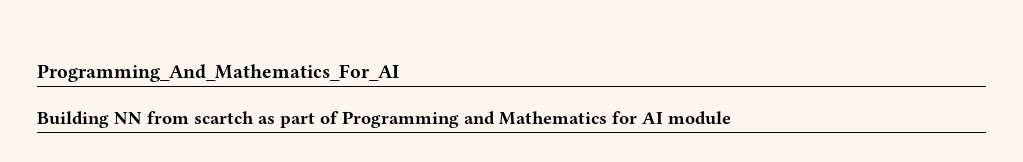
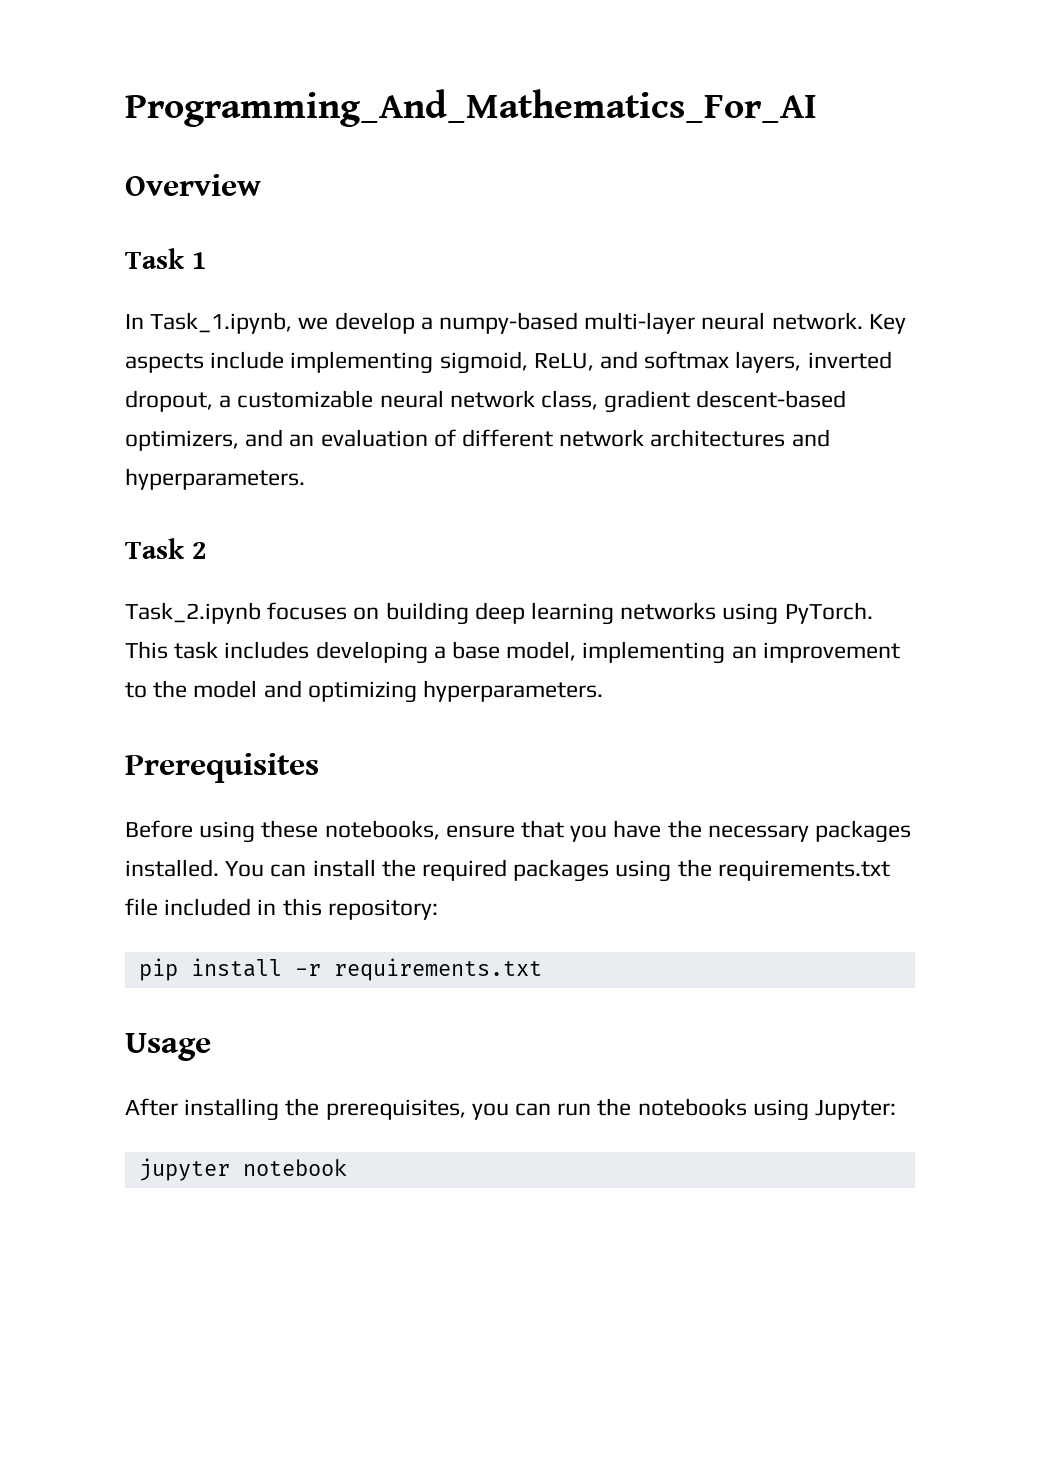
[37,111,731,128] Building NN from scartch as part of Programming and Mathematics for AI module -> [125,174,261,196] [125,248,207,269] [125,312,906,334] [125,351,892,374] [125,390,847,413] [125,429,830,451] [125,468,305,490] [125,538,207,559] [125,602,873,625] [125,641,900,664] [125,680,604,703] [125,753,319,783] [125,820,912,843] [125,859,890,882] [125,898,438,920] [138,958,542,981] [125,1033,211,1061] [125,1098,897,1121] [138,1158,347,1181] Overview // Task 1 // In Task_1.ipynb, we develop a numpy-based multi-layer neural network. Key aspects include implementing sigmoid, ReLU, and softmax layers, inverted dropout, a customizable neural network class, gradient descent-based optimizers, and an evaluation of different network architectures and hyperparameters. // Task 2 // Task_2.ipynb focuses on building deep learning networks using PyTorch. This task includes developing a base model, implementing an improvement to the model and optimizing hyperparameters. // Prerequisites // Before using these notebooks, ensure that you have the necessary packages installed. You can install the required packages using the requirements.txt file included in this repository: // pip install -r requirements.txt // Usage // After installing the prerequisites, you can run the notebooks using Jupyter: // jupyter notebook

